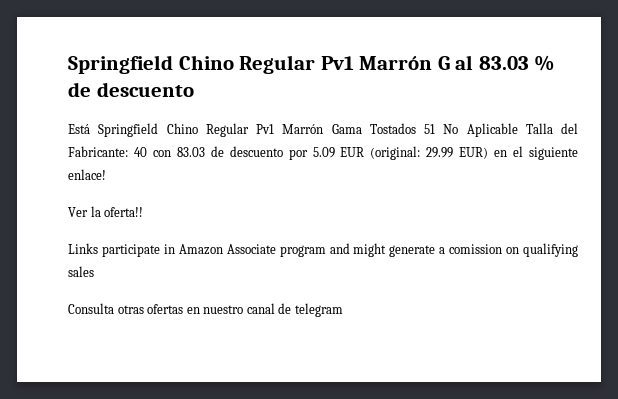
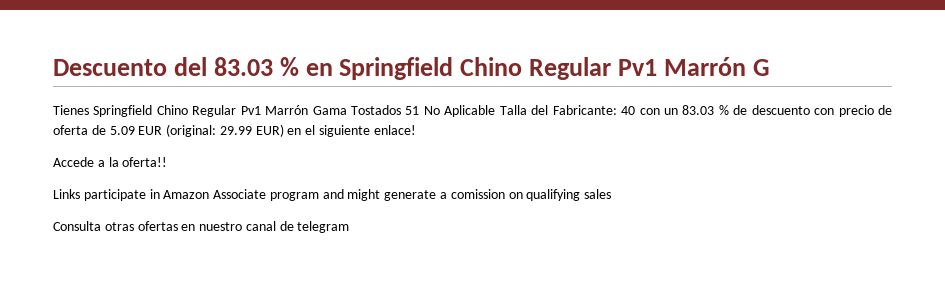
(68, 64) none -> [53,57,333,76] Descuento del 83.03 % en
[455,55,556,71] [68,82,194,97] [68,124,90,134] al 83.03 % de descuento // Está -> [53,105,89,115] // Tienes
[176,146,308,160] 83.03 de descuento por -> [663,105,892,117] [53,125,106,135] un 83.03 % de descuento con precio de oferta de
[68,207,88,217] Ver -> [53,157,105,167] Accede a

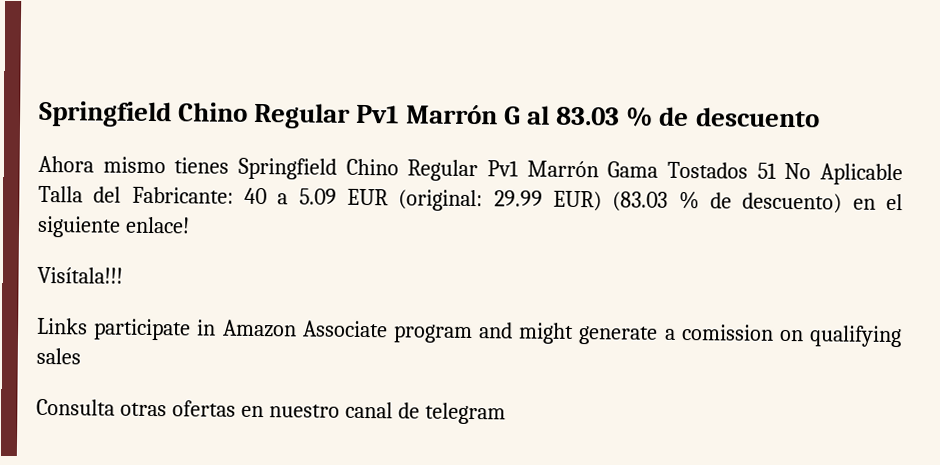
[53,57,333,76] Descuento del 83.03 % en -> (38, 114) none
[53,105,89,115] // Tienes -> [526,105,820,128] [38,155,230,174] al 83.03 % de descuento // Ahora mismo tienes
[639,105,892,117] [53,125,106,135] con un 83.03 % de descuento con precio de oferta de -> [277,193,289,205] a
(284, 130) none -> [612,190,843,214] (83.03 % de descuento)
[53,157,168,167] Accede a la oferta!! -> [37,266,123,284] Visítala!!!

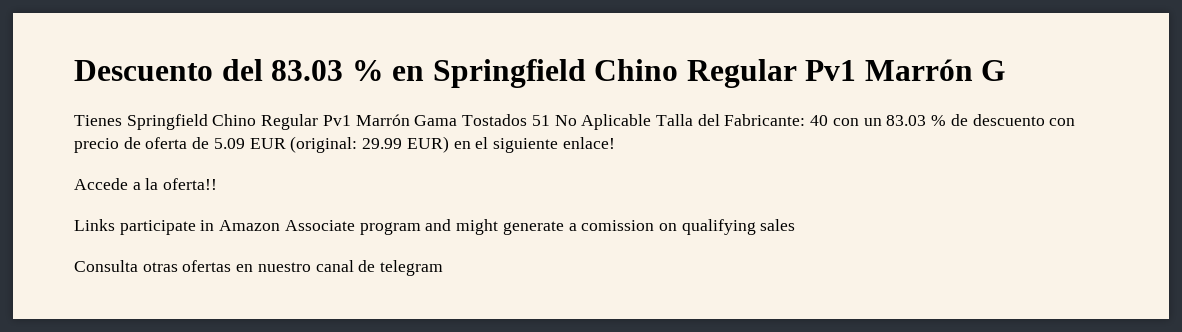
(38, 114) none -> [74,59,425,81] Descuento del 83.03 % en
[526,105,820,128] [38,155,230,174] al 83.03 % de descuento // Ahora mismo tienes -> [74,115,122,126] // Tienes
[277,193,289,205] a -> [832,114,1076,126] [74,137,210,153] con un 83.03 % de descuento con precio de oferta de
[612,190,843,214] (83.03 % de descuento) -> (449, 144) none
[37,266,123,284] Visítala!!! -> [74,178,218,190] Accede a la oferta!!

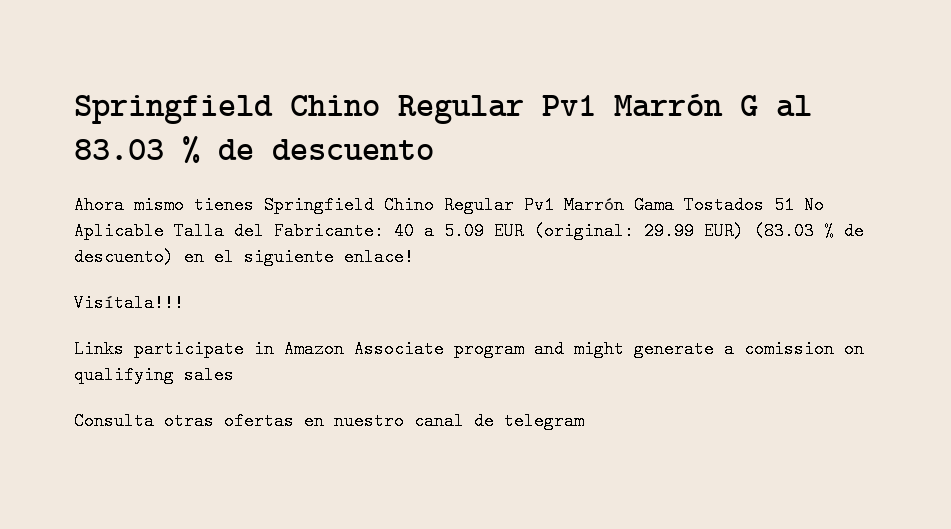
[74,59,425,81] Descuento del 83.03 % en -> (74, 109) none
[74,115,122,126] // Tienes -> [776,95,812,117] [74,136,434,163] [74,196,254,214] al 83.03 % de descuento // Ahora mismo tienes
[832,114,1076,126] [74,137,210,153] con un 83.03 % de descuento con precio de oferta de -> [424,222,434,240] a
(449, 144) none -> [754,222,864,240] [74,248,174,266] (83.03 % de descuento)
[74,178,218,190] Accede a la oferta!! -> [74,294,184,312] Visítala!!!

